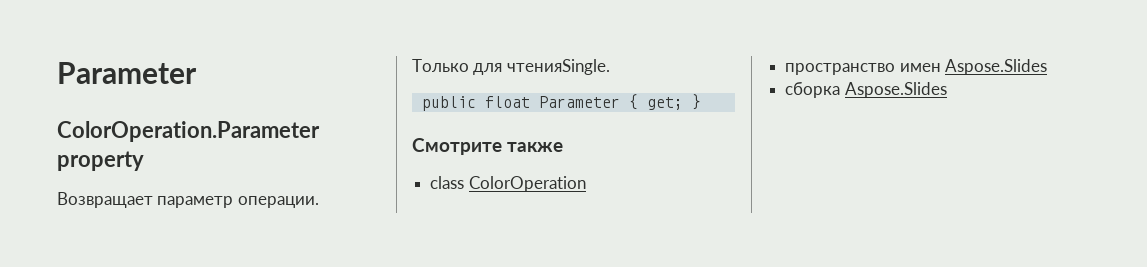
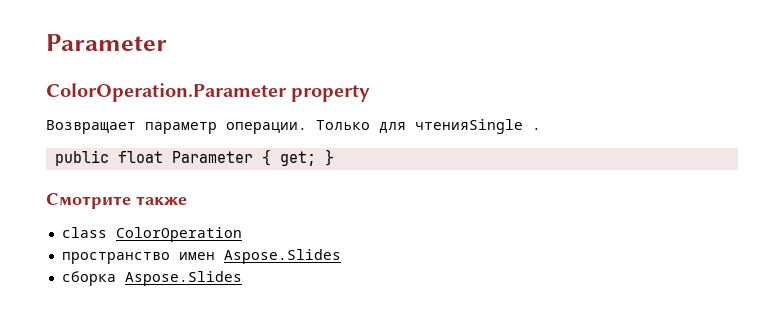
[506,59,610,75] чтенияSingle. -> [415,119,541,134] чтенияSingle .

